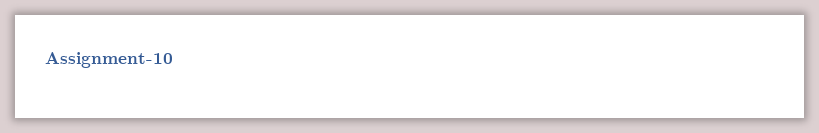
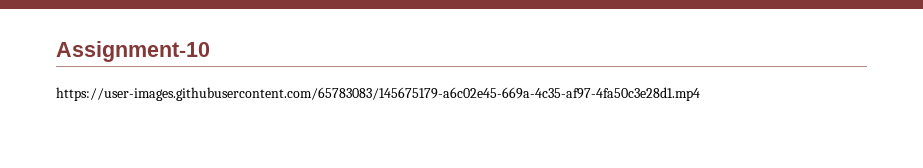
(173, 60) none -> [56,87,700,101] // https://user-images.githubusercontent.com/65783083/145675179-a6c02e45-669a-4c35-af97-4fa50c3e28d1.mp4

